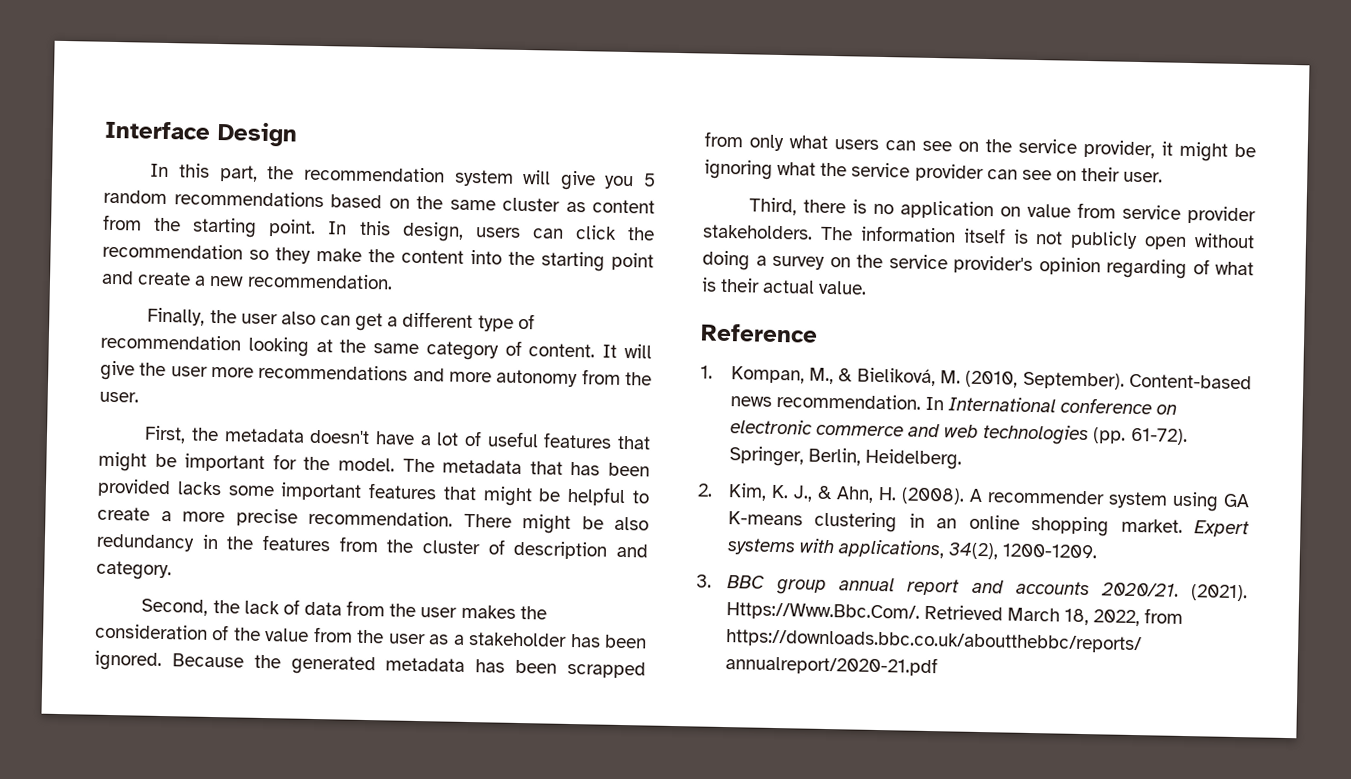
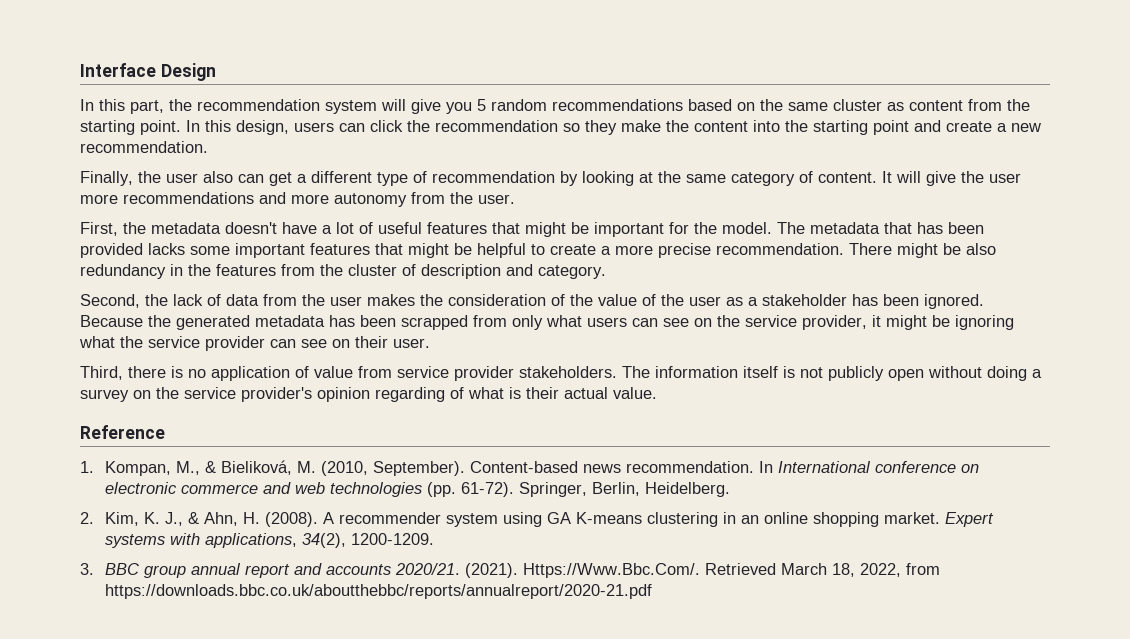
(241, 342) none -> [560,171,578,186] by
[312,626,353,643] from -> [642,294,656,306] of
[1000,206,1022,217] on -> [295,366,309,378] of

